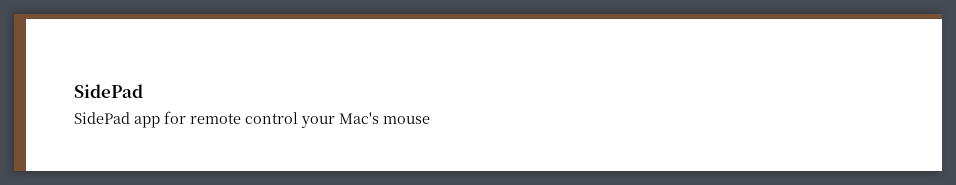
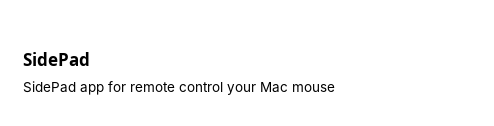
[339,112,379,124] Mac's -> [260,82,288,93] Mac

